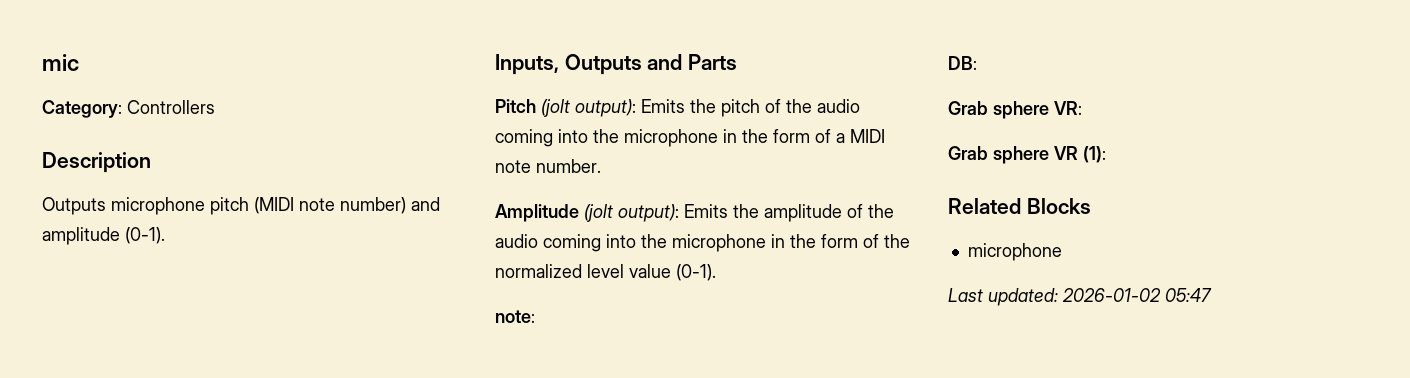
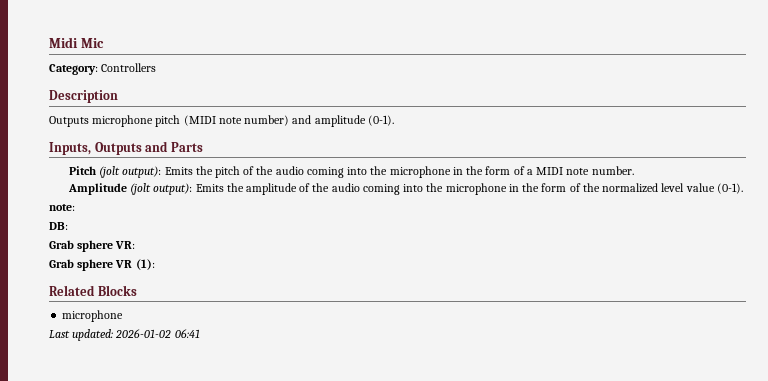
[42,54,79,71] mic -> [49,37,104,48] Midi Mic
[1165,288,1212,302] 05:47 -> [174,329,200,338] 06:41

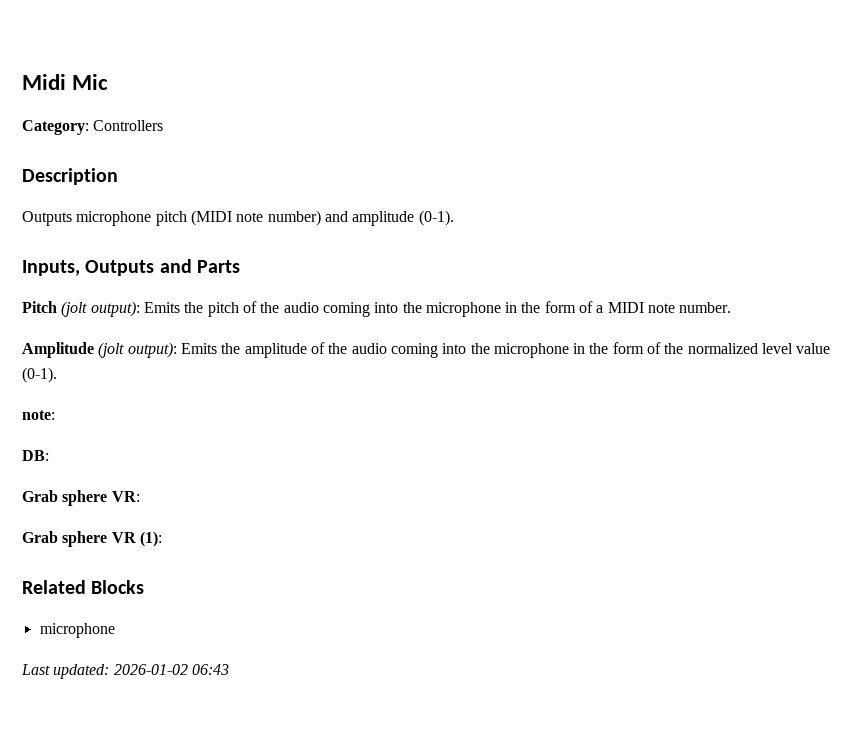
[174,329,200,338] 06:41 -> [191,664,229,675] 06:43

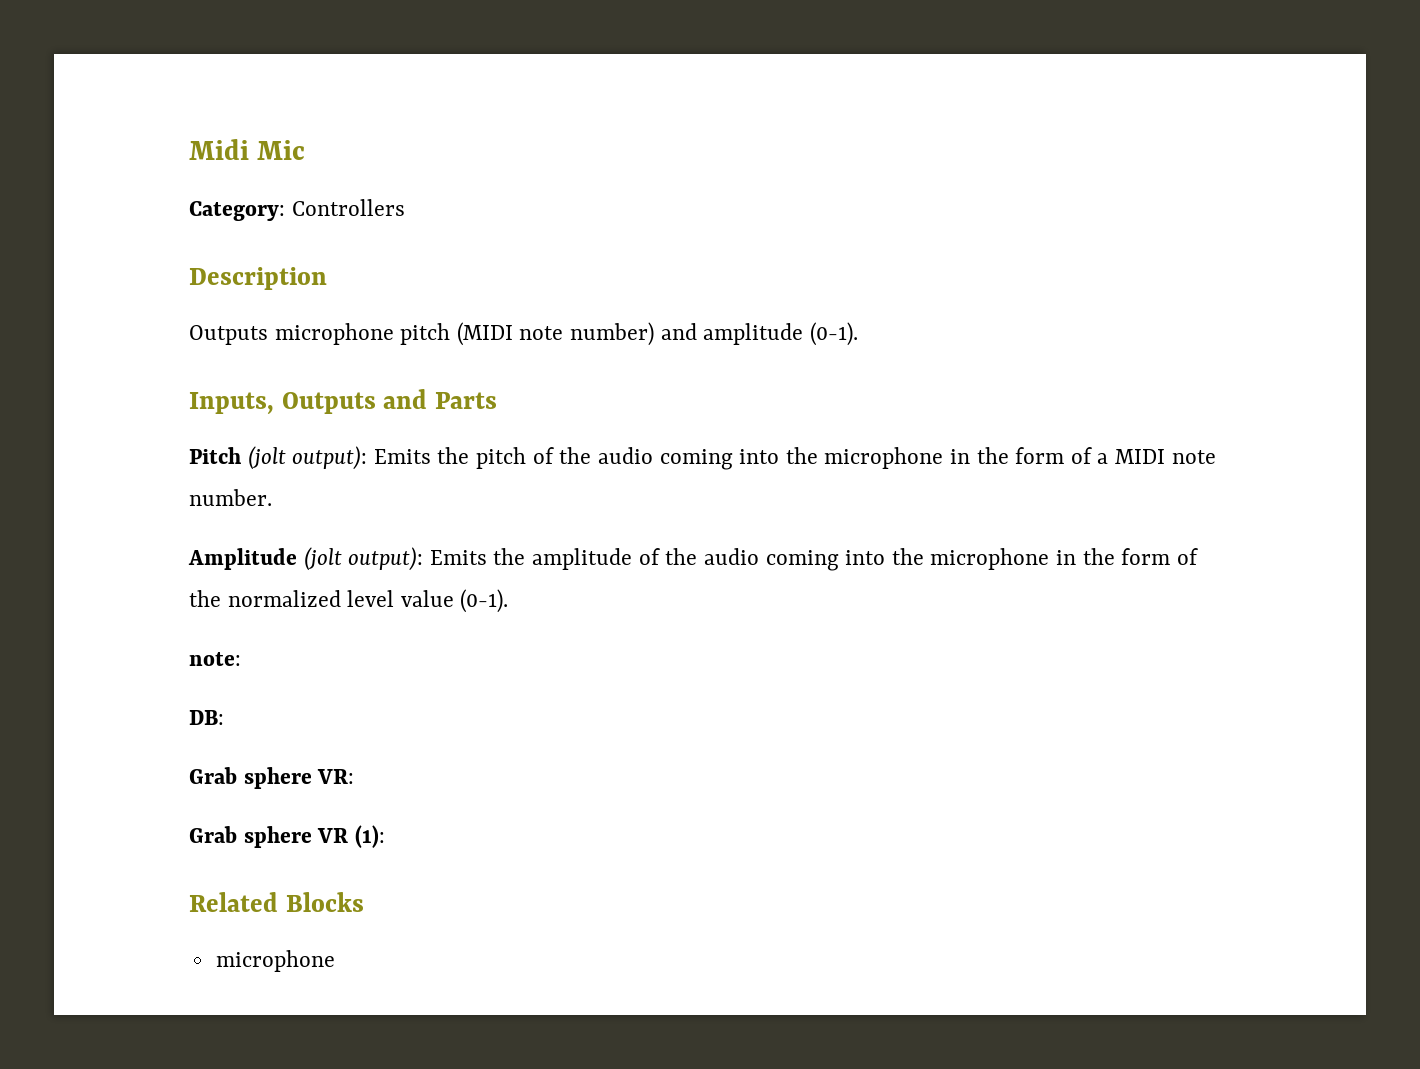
[21,664,229,679] // Last updated: 2026-01-02 06:43 -> (335, 961) none

